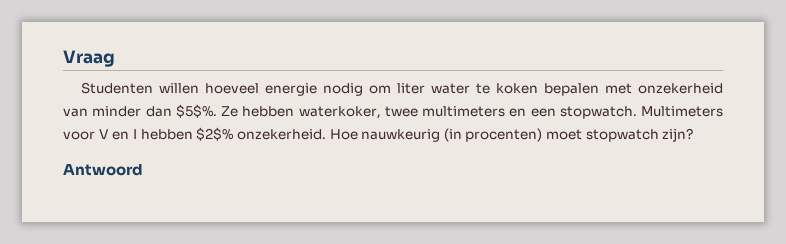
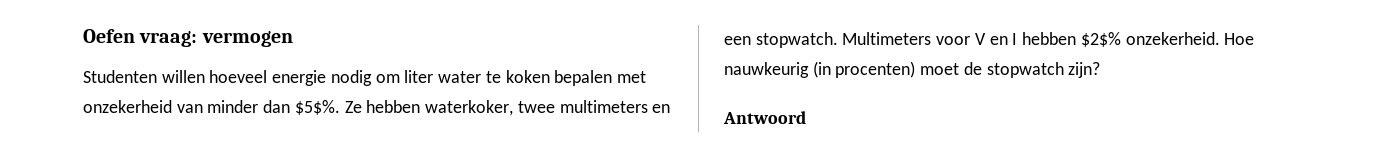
[63,50,115,67] Vraag -> [83,29,293,47] Oefen vraag: vermogen
(583, 134) none -> [963,62,982,75] de

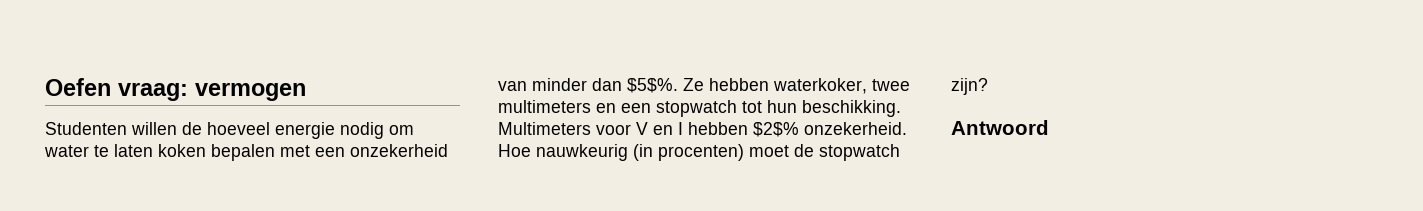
(205, 76) none -> [182,122,202,135] de
[404,70,434,83] liter -> (414, 130) none
(501, 77) none -> [114,144,153,157] laten
(646, 77) none -> [315,147,345,157] een
[755,32,838,48] stopwatch. -> [656,100,901,117] stopwatch tot hun beschikking.

